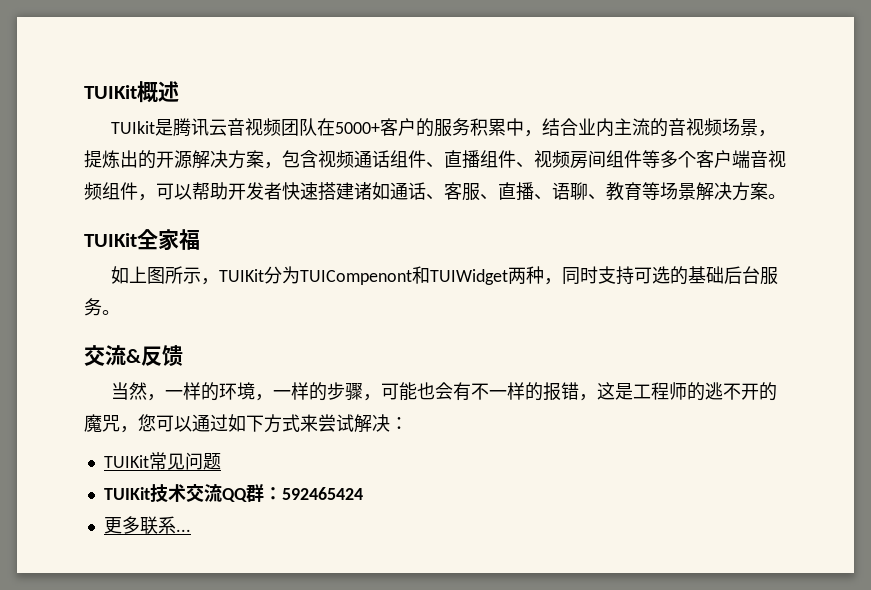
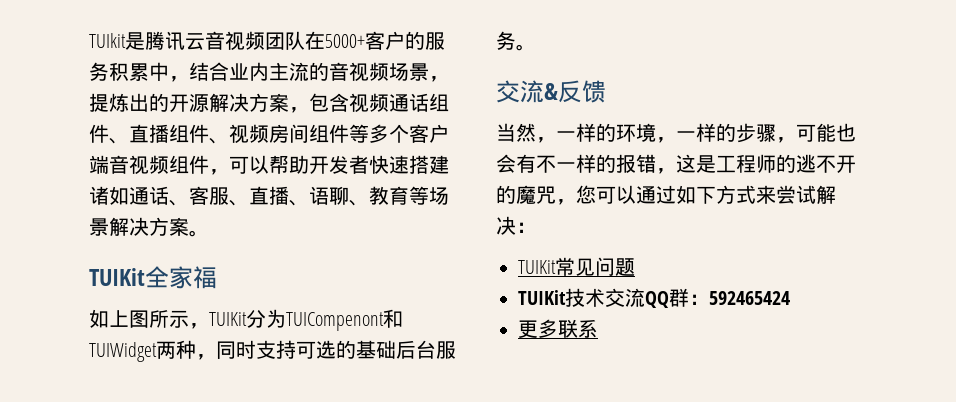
[84,81,179,103] TUIKit概述 // -> (89, 40) none
[175,529,191,532] ... -> (598, 328) none

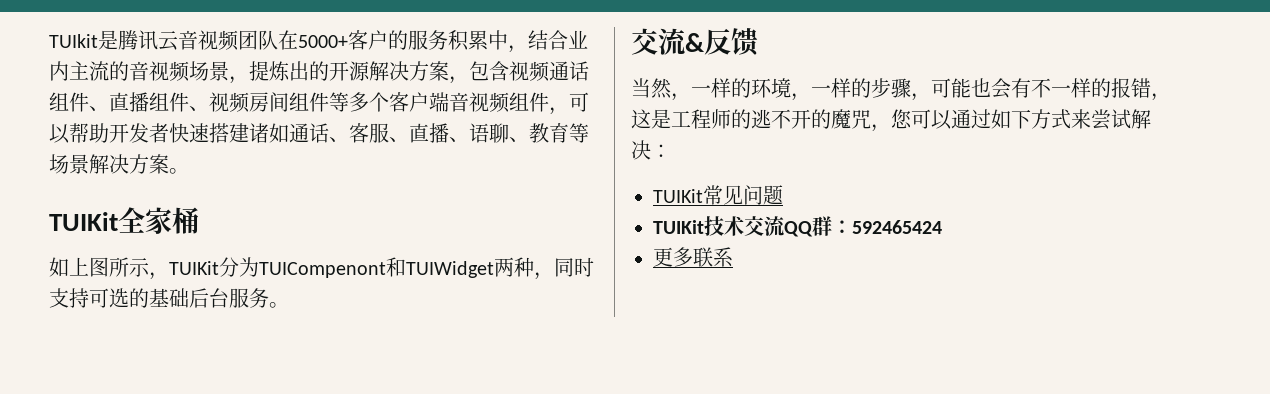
[193,266,217,289] 福 -> [172,207,199,234] 桶

